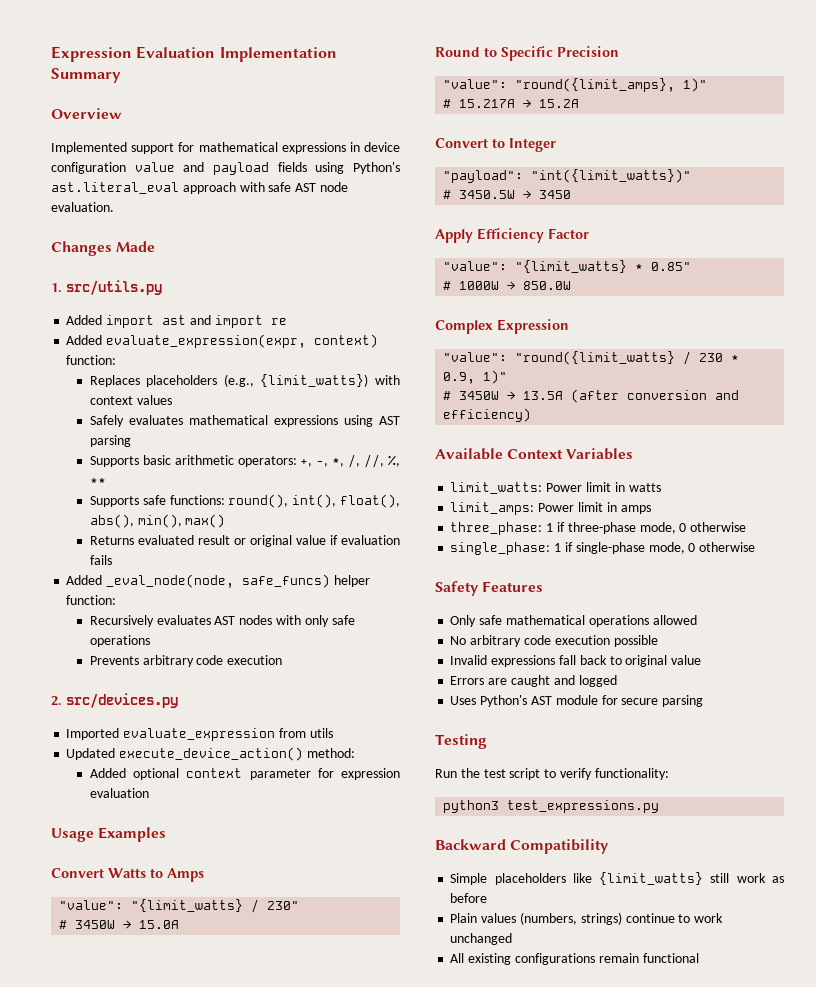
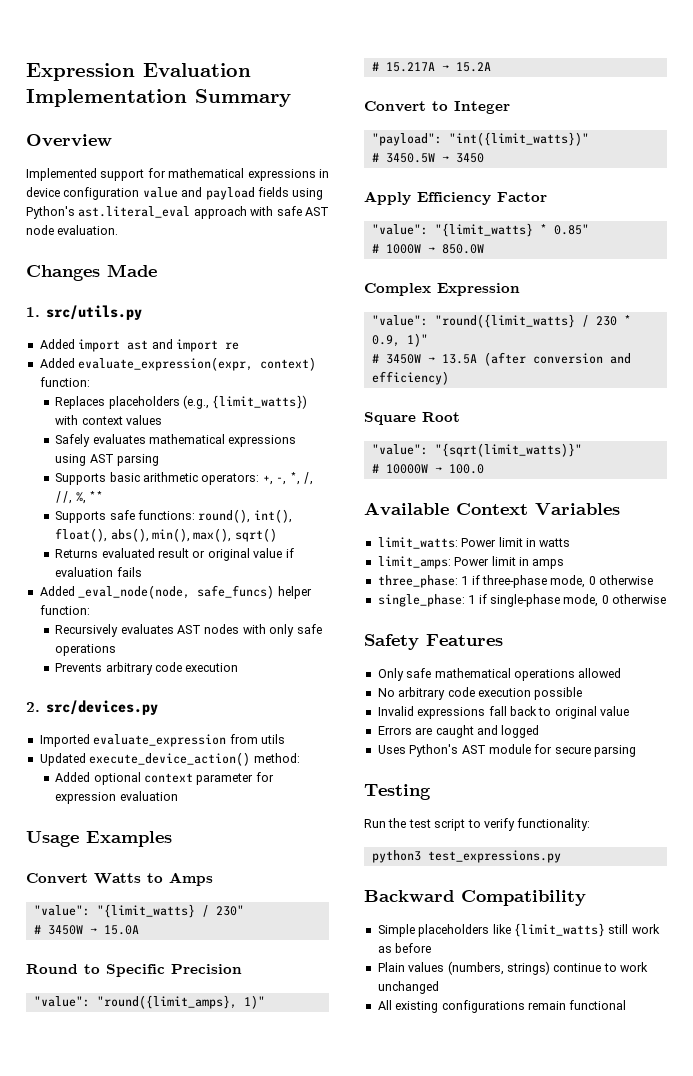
[185,514,226,528] max() -> [193,528,277,542] max(), sqrt()
(532, 415) none -> [364,412,460,425] [371,443,582,457] [371,464,484,474] // Square Root // "value": "{sqrt(limit_watts)}" // # 10000W → 100.0

